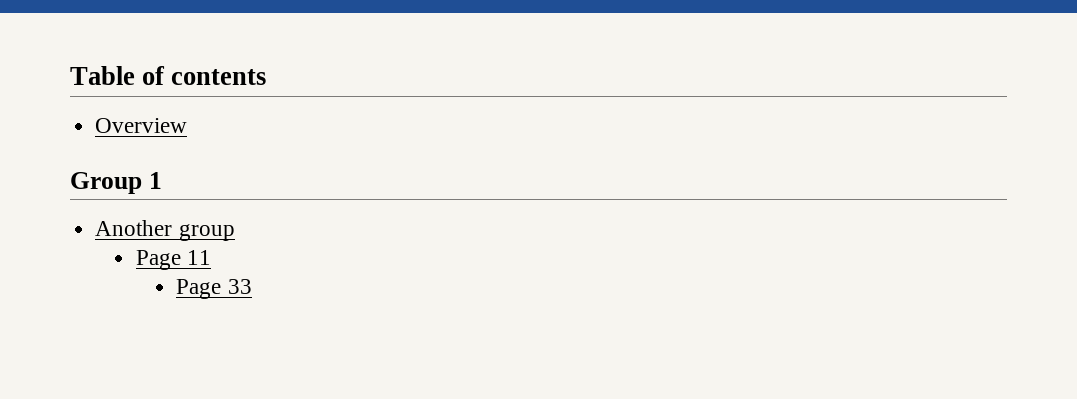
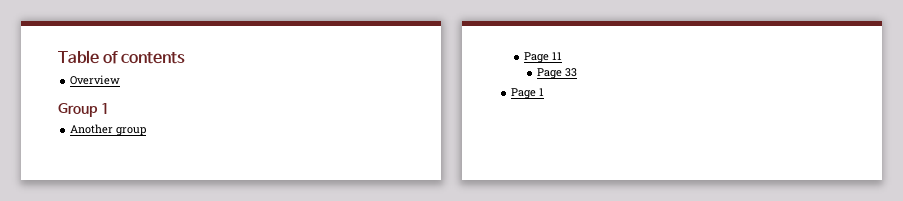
(252, 286) none -> [511,88,545,99] // Page 1

